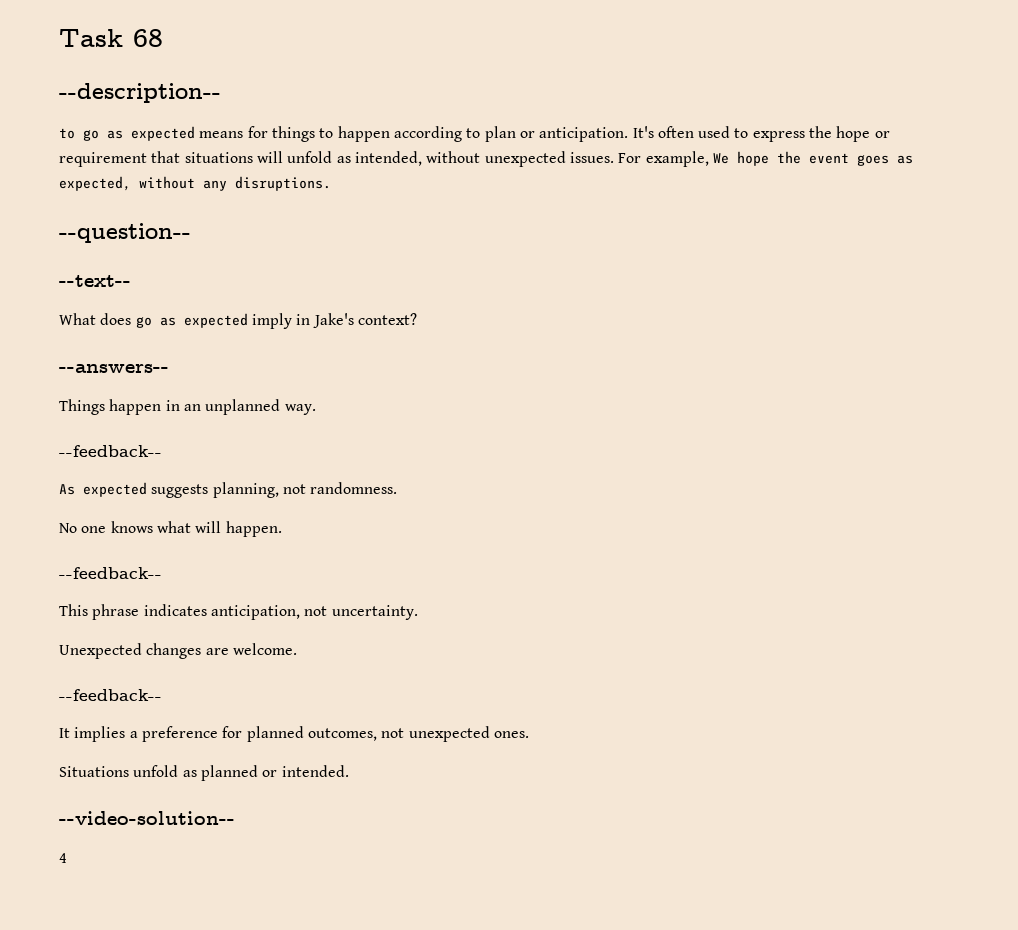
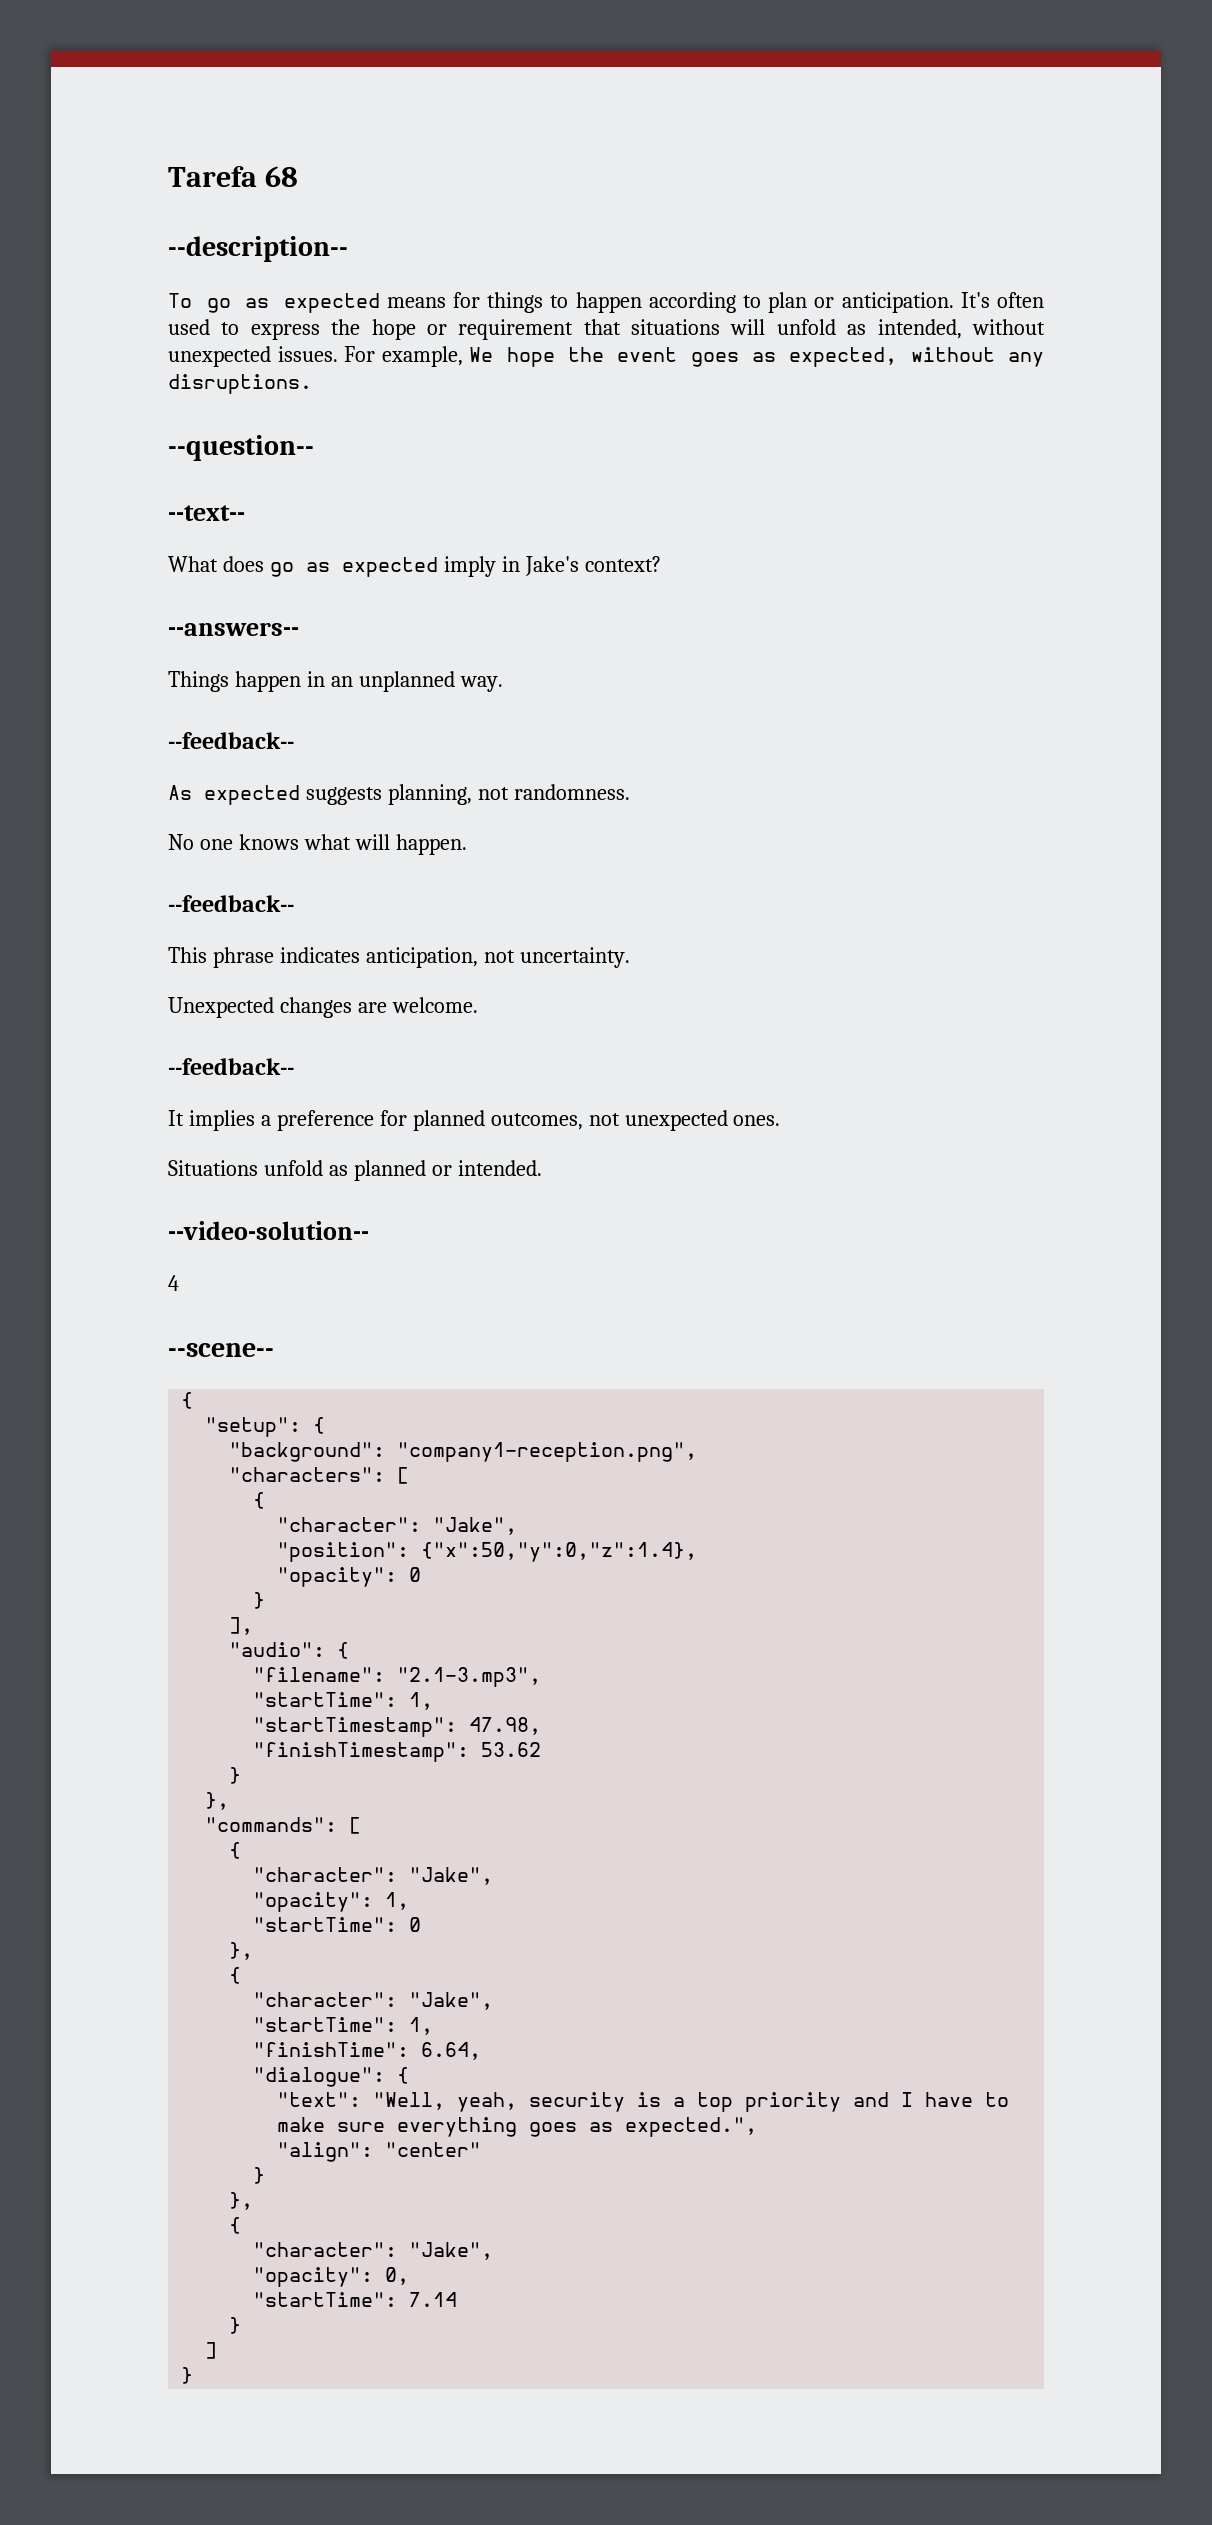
[59,29,123,47] Task -> [168,166,257,187] Tarefa
[59,128,75,139] to -> [168,293,192,308] To
(67, 858) none -> [168,1343,274,1357] [181,1392,194,1409] [205,1417,326,1437] [229,1442,698,1462] [229,1467,410,1484] [253,1492,266,1509] [277,1517,518,1535] [277,1542,698,1562] [277,1567,422,1587] [253,1592,266,1609] [229,1617,254,1635] [229,1642,350,1659] [253,1667,542,1687] [253,1692,434,1710] [253,1717,542,1737] [253,1742,542,1762] [229,1767,242,1784] [205,1792,230,1810] [205,1817,362,1834] [229,1842,242,1859] [253,1867,494,1885] [253,1892,410,1912] [253,1917,422,1932] [229,1942,254,1960] [229,1967,242,1984] [253,1992,494,2010] [253,2017,434,2035] [253,2042,482,2060] [253,2067,410,2087] [277,2092,1010,2112] [277,2117,758,2137] [277,2142,482,2162] [253,2167,266,2184] [229,2192,254,2210] [229,2217,242,2234] [253,2242,494,2260] [253,2267,410,2287] [253,2292,458,2307] [229,2317,242,2334] [205,2342,218,2359] [181,2367,194,2384] // --scene-- // { // "setup": { // "background": "company1-reception.png", // "characters": [ // { // "character": "Jake", // "position": {"x":50,"y":0,"z":1.4}, // "opacity": 0 // } // ], // "audio": { // "filename": "2.1-3.mp3", // "startTime": 1, // "startTimestamp": 47.98, // "finishTimestamp": 53.62 // } // }, // "commands": [ // { // "character": "Jake", // "opacity": 1, // "startTime": 0 // }, // { // "character": "Jake", // "startTime": 1, // "finishTime": 6.64, // "dialogue": { // "text": "Well, yeah, security is a top priority and I have to make sure everything goes as expected.", // "align": "center" // } // }, // { // "character": "Jake", // "opacity": 0, // "startTime": 7.14 // } // ] // }

